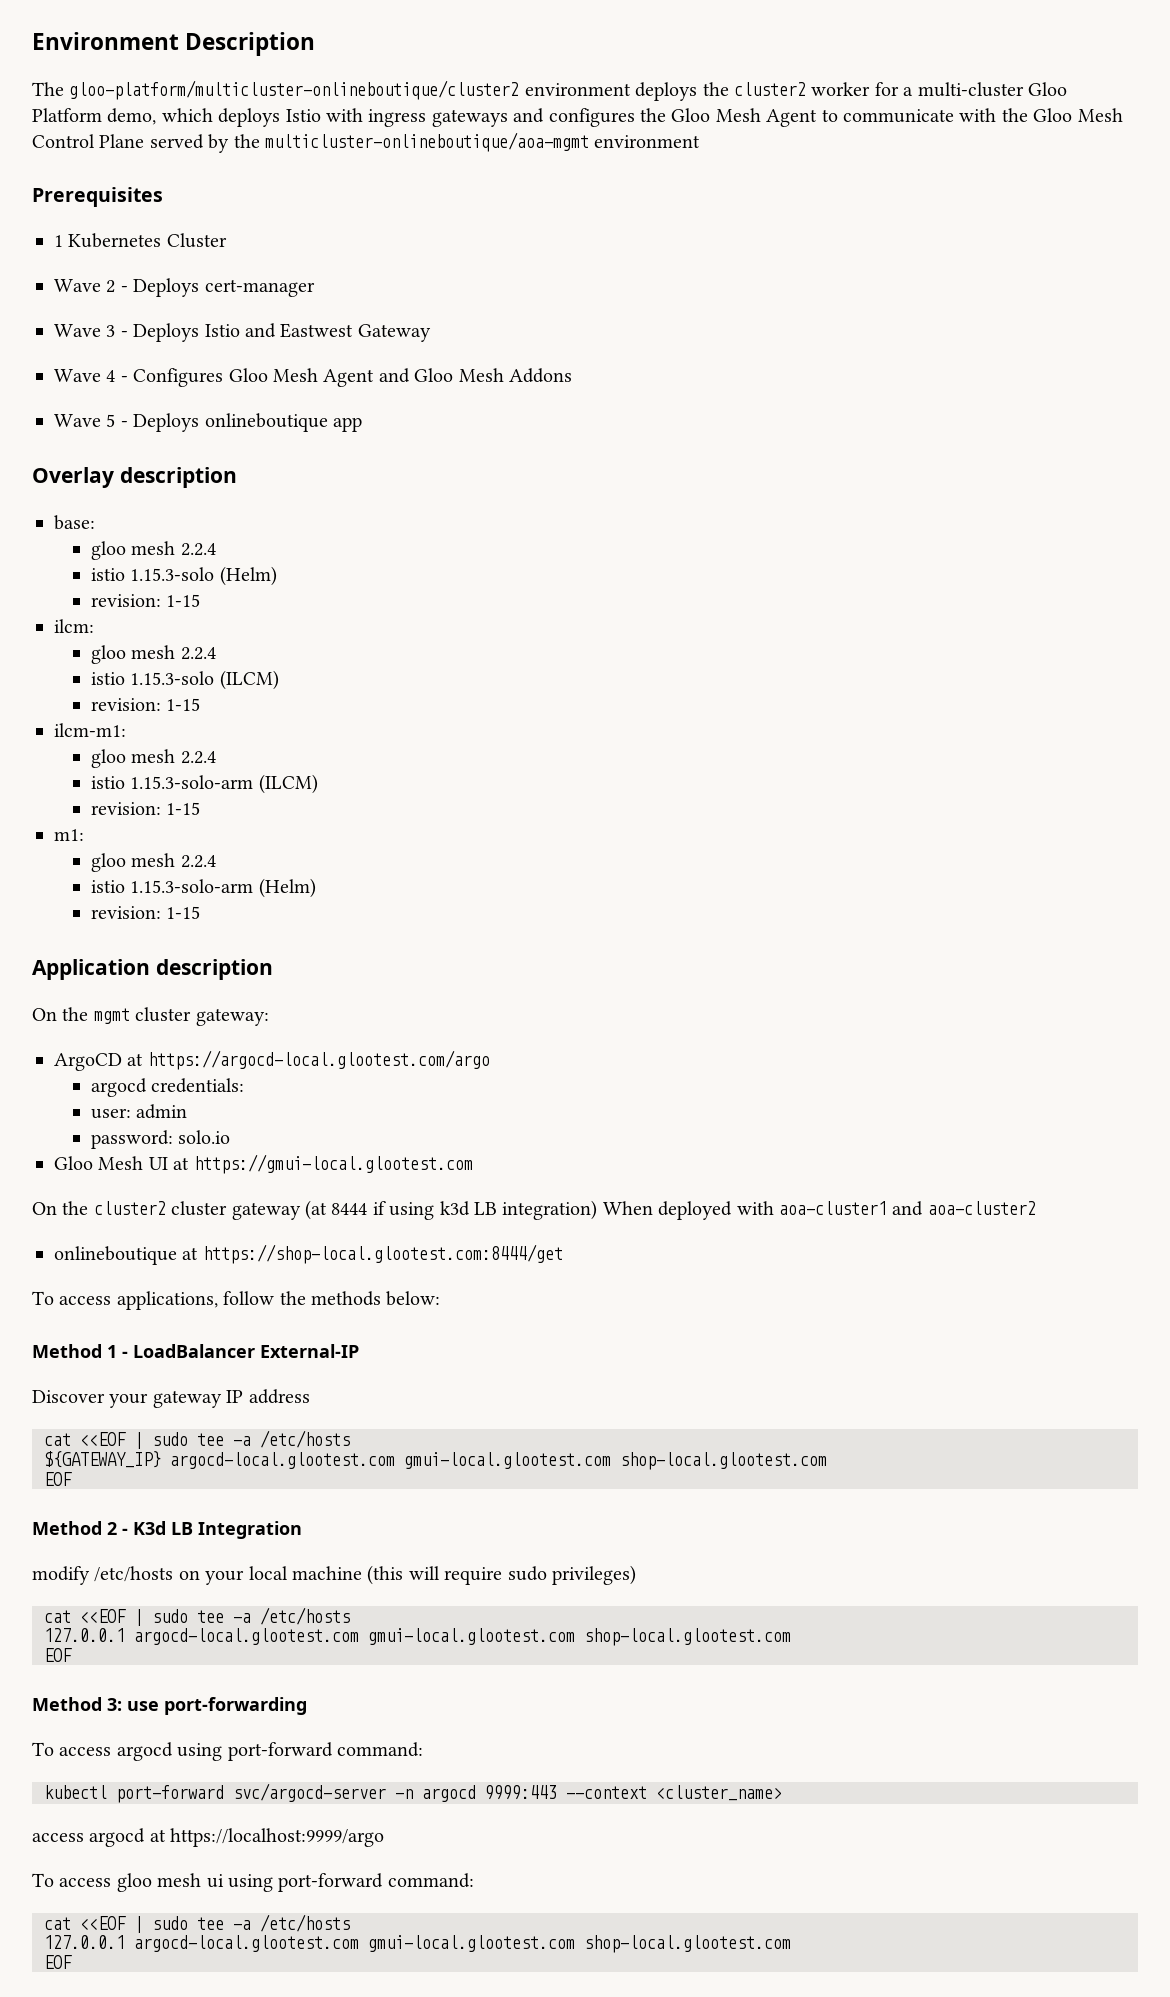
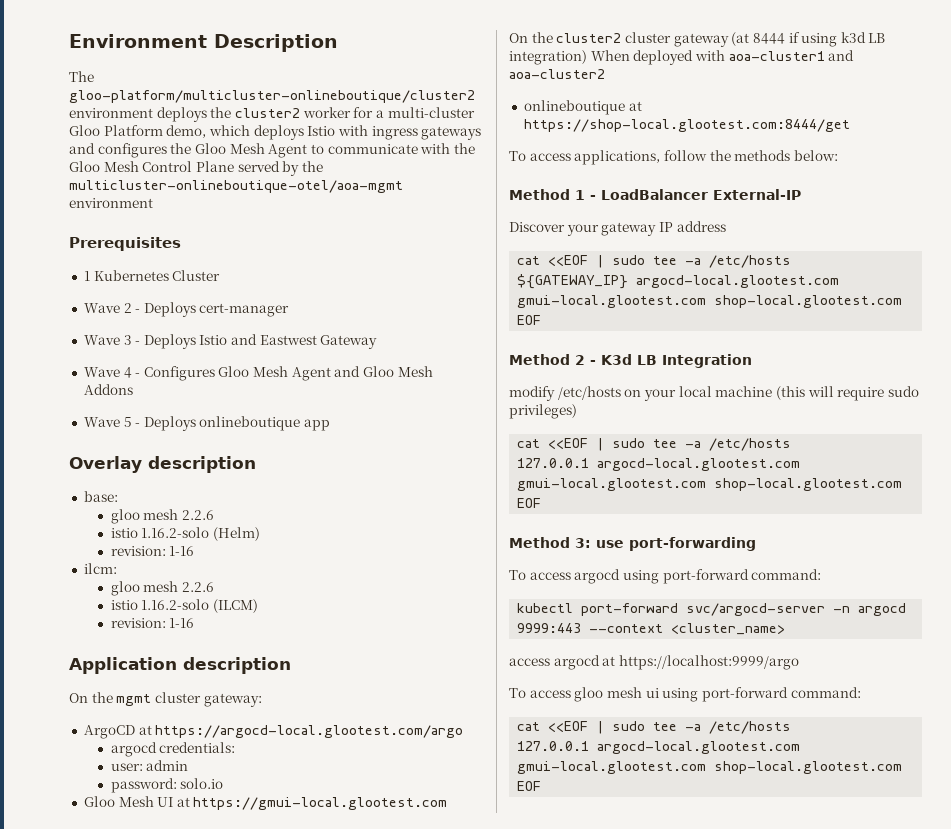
[265,132,589,152] multicluster-onlineboutique/aoa-mgmt -> [69,180,403,193] multicluster-onlineboutique-otel/aoa-mgmt
[180,543,216,556] [90,566,277,586] [90,594,201,607] 2.2.4 // istio 1.15.3-solo (Helm) // revision: 1-15 -> [181,510,214,520] [110,527,260,541] [110,546,195,556] 2.2.6 // istio 1.16.2-solo (Helm) // revision: 1-16
[180,647,216,660] [90,670,279,690] [90,698,201,711] [54,723,126,737] [90,749,216,768] [90,774,318,794] [90,802,201,815] [54,829,84,841] [90,853,216,872] [90,878,316,898] [90,906,201,919] 2.2.4 // istio 1.15.3-solo (ILCM) // revision: 1-15 // ilcm-m1: // gloo mesh 2.2.4 // istio 1.15.3-solo-arm (ILCM) // revision: 1-15 // m1: // gloo mesh 2.2.4 // istio 1.15.3-solo-arm (Helm) // revision: 1-15 -> [181,582,214,592] [110,599,258,613] [110,618,195,628] 2.2.6 // istio 1.16.2-solo (ILCM) // revision: 1-16

